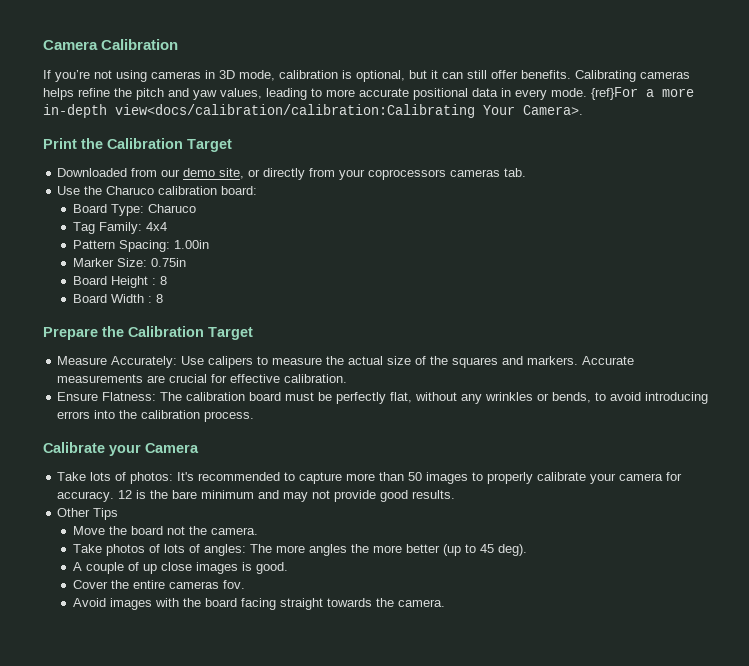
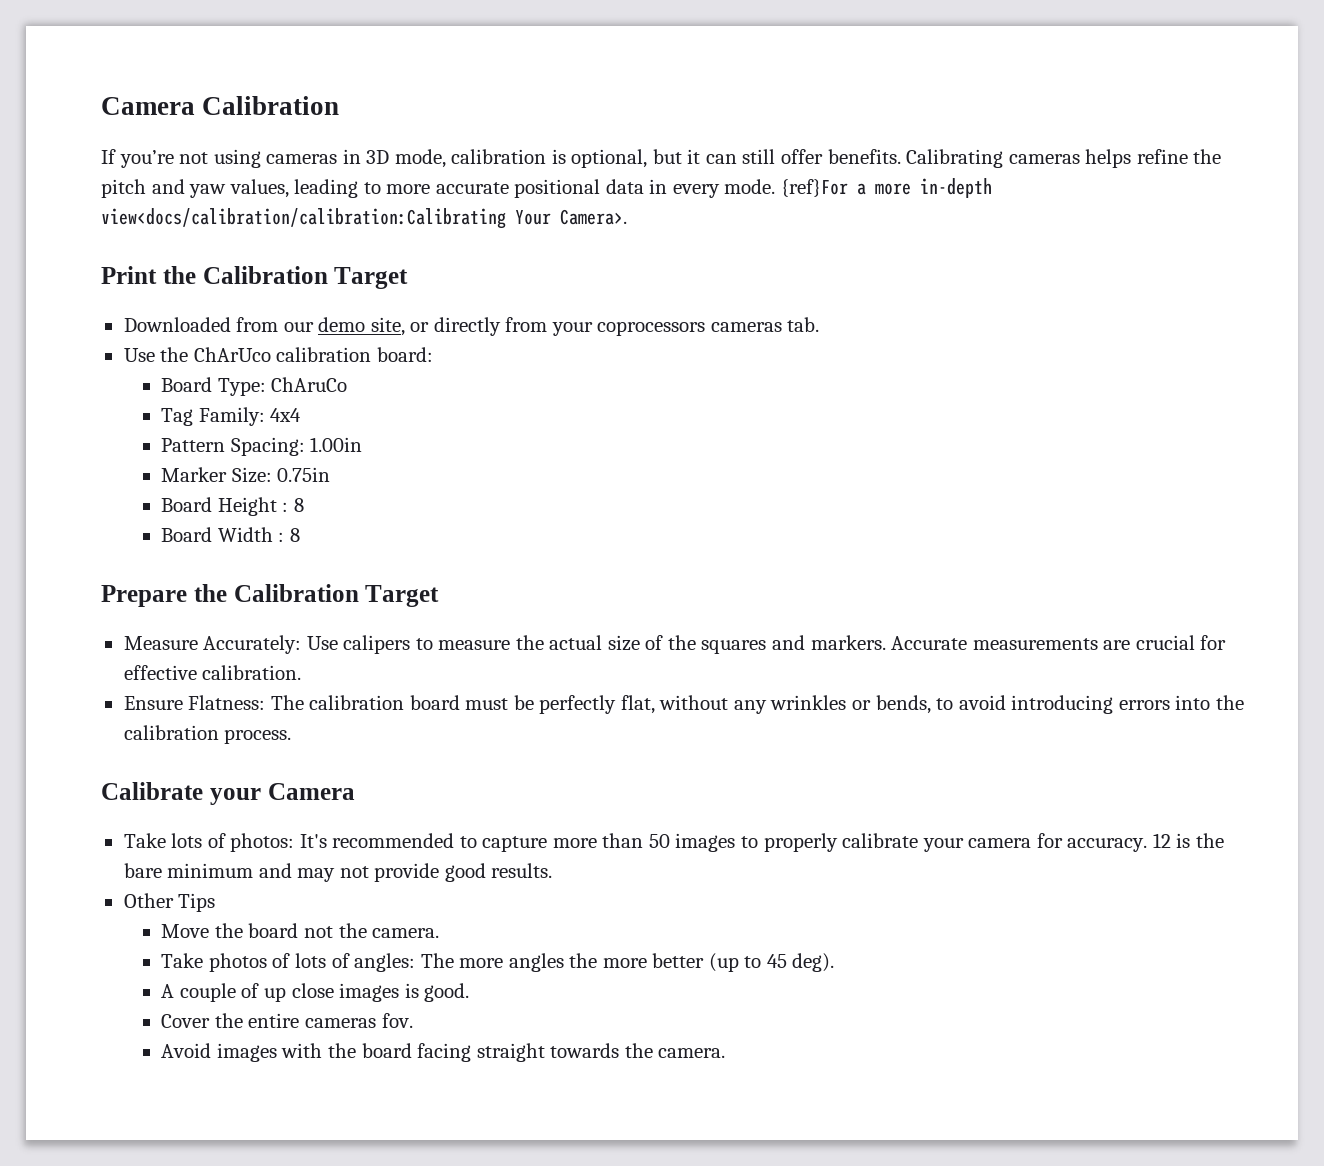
[106,186,155,195] Charuco -> [193,347,271,362] ChArUco
[148,204,197,213] Charuco -> [271,377,348,392] ChAruCo

